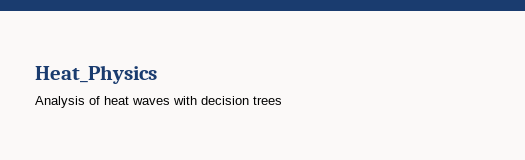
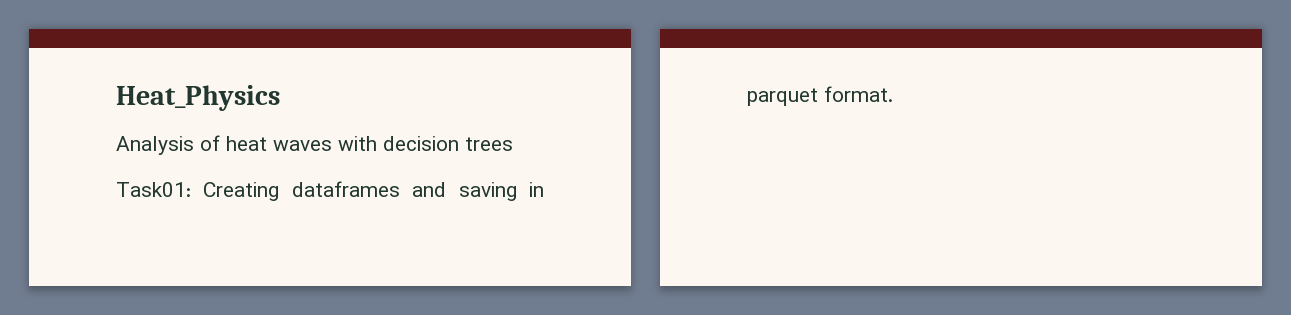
(282, 100) none -> [116,181,544,201] [747,86,893,106] // Task01: Creating dataframes and saving in parquet format.

